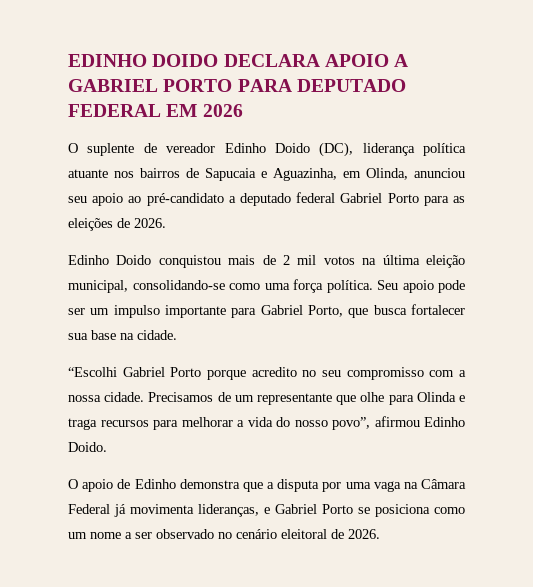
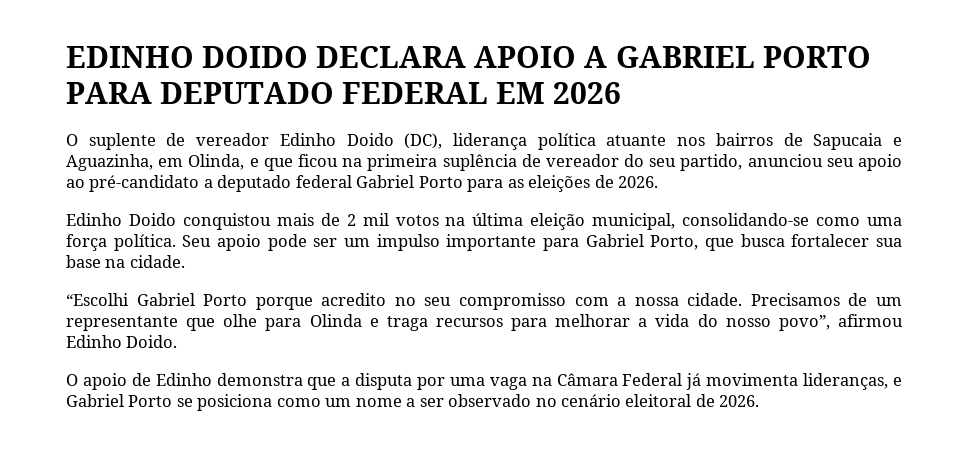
(408, 174) none -> [249,154,743,171] e que ficou na primeira suplência de vereador do seu partido,

